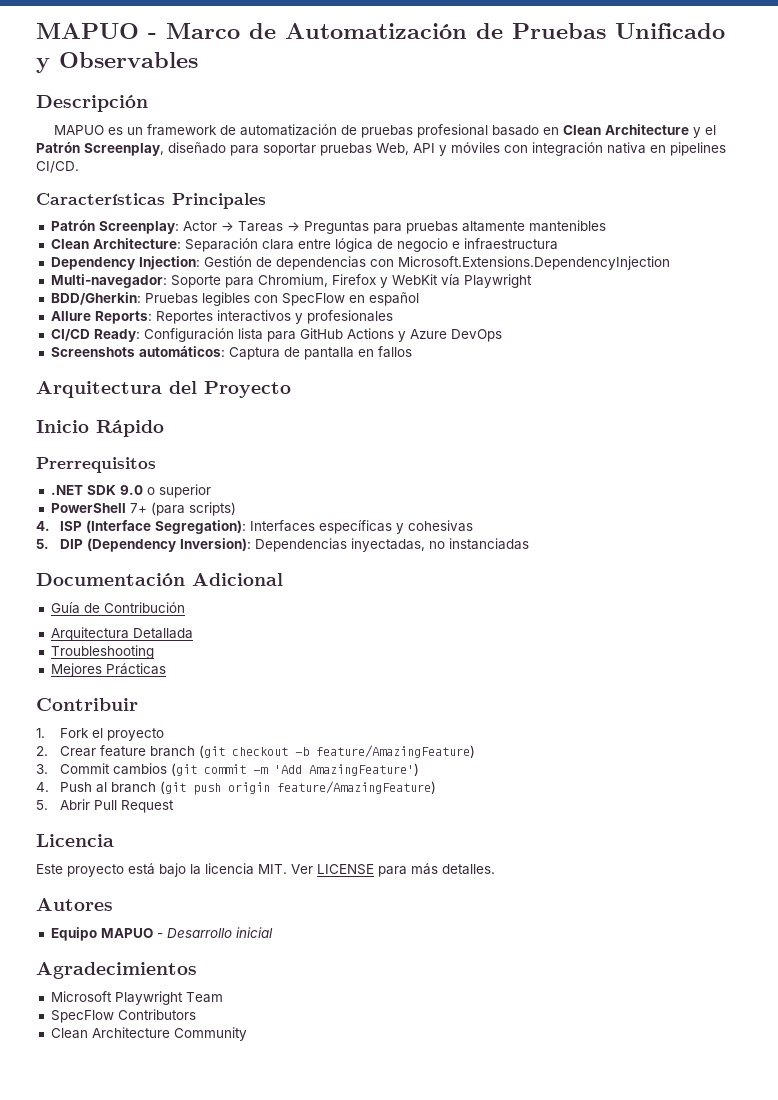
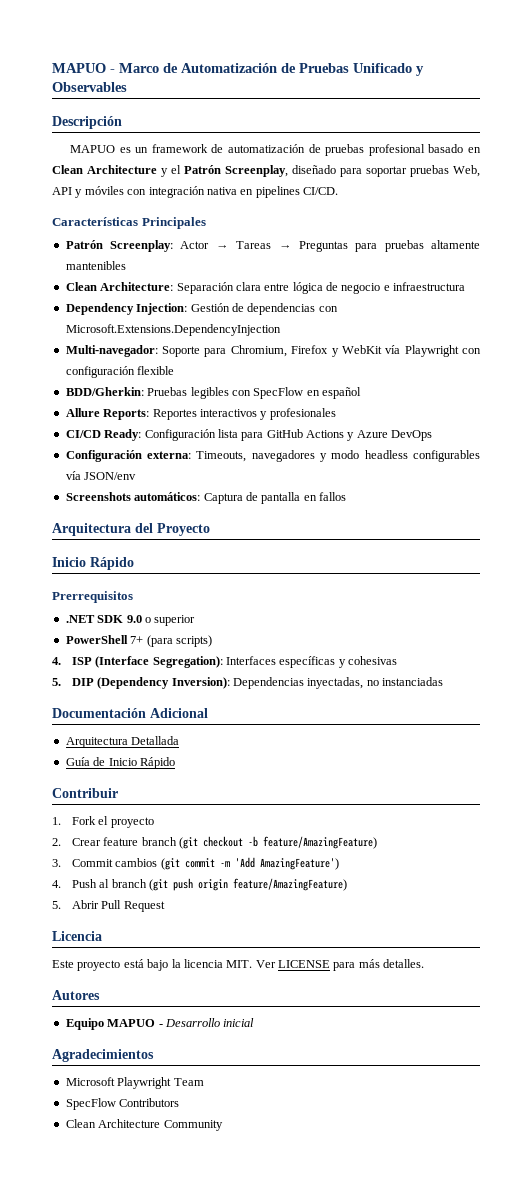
(532, 281) none -> [461,348,481,354] [65,366,175,378] con configuración flexible
(502, 335) none -> [65,450,480,462] [65,471,137,480] // Configuración externa: Timeouts, navegadores y modo headless configurables vía JSON/env
[50,602,185,614] // Guía de Contribución -> (208, 713) none
[50,645,154,659] [50,663,166,677] Troubleshooting // Mejores Prácticas -> [65,757,175,769] Guía de Inicio Rápido

